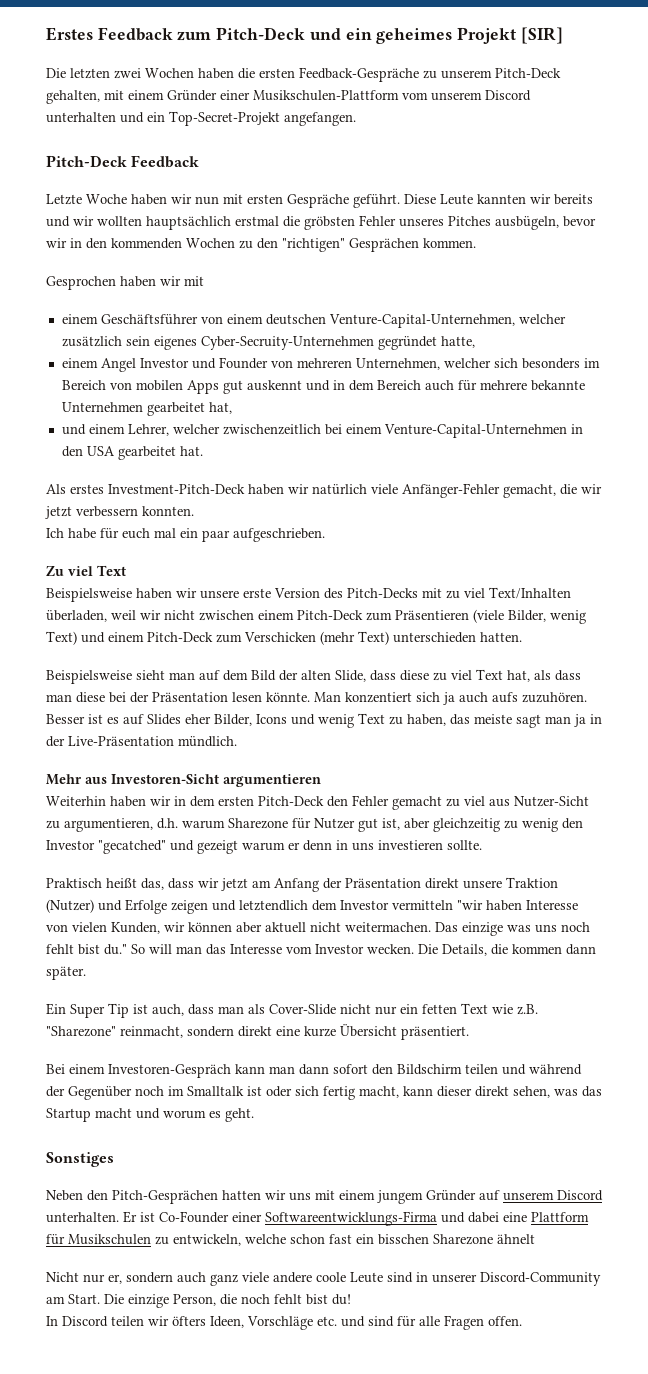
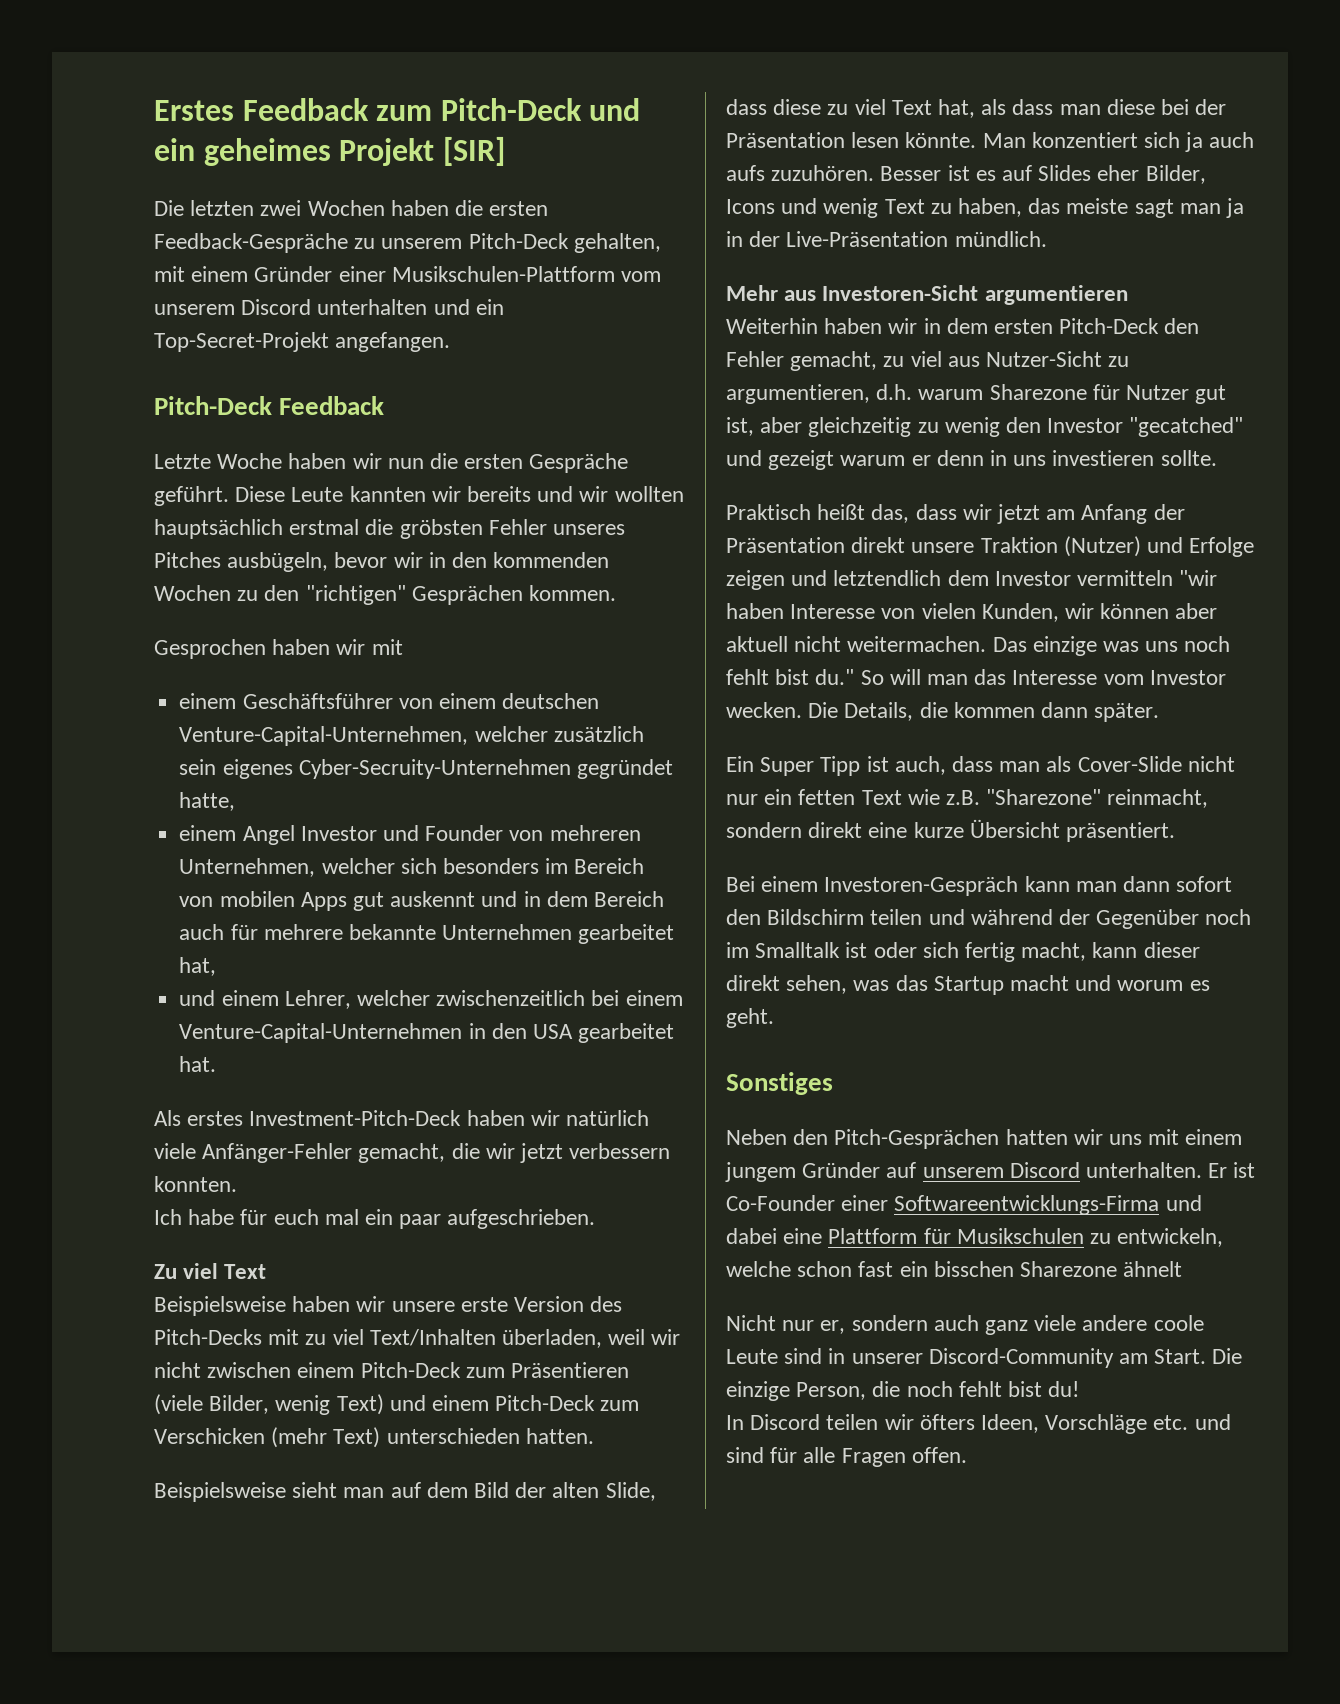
[223,194,243,204] mit -> [430,453,459,469] die
[392,796,442,810] gemacht -> [790,351,878,371] gemacht,
[108,1003,129,1018] Tip -> [820,756,861,776] Tipp

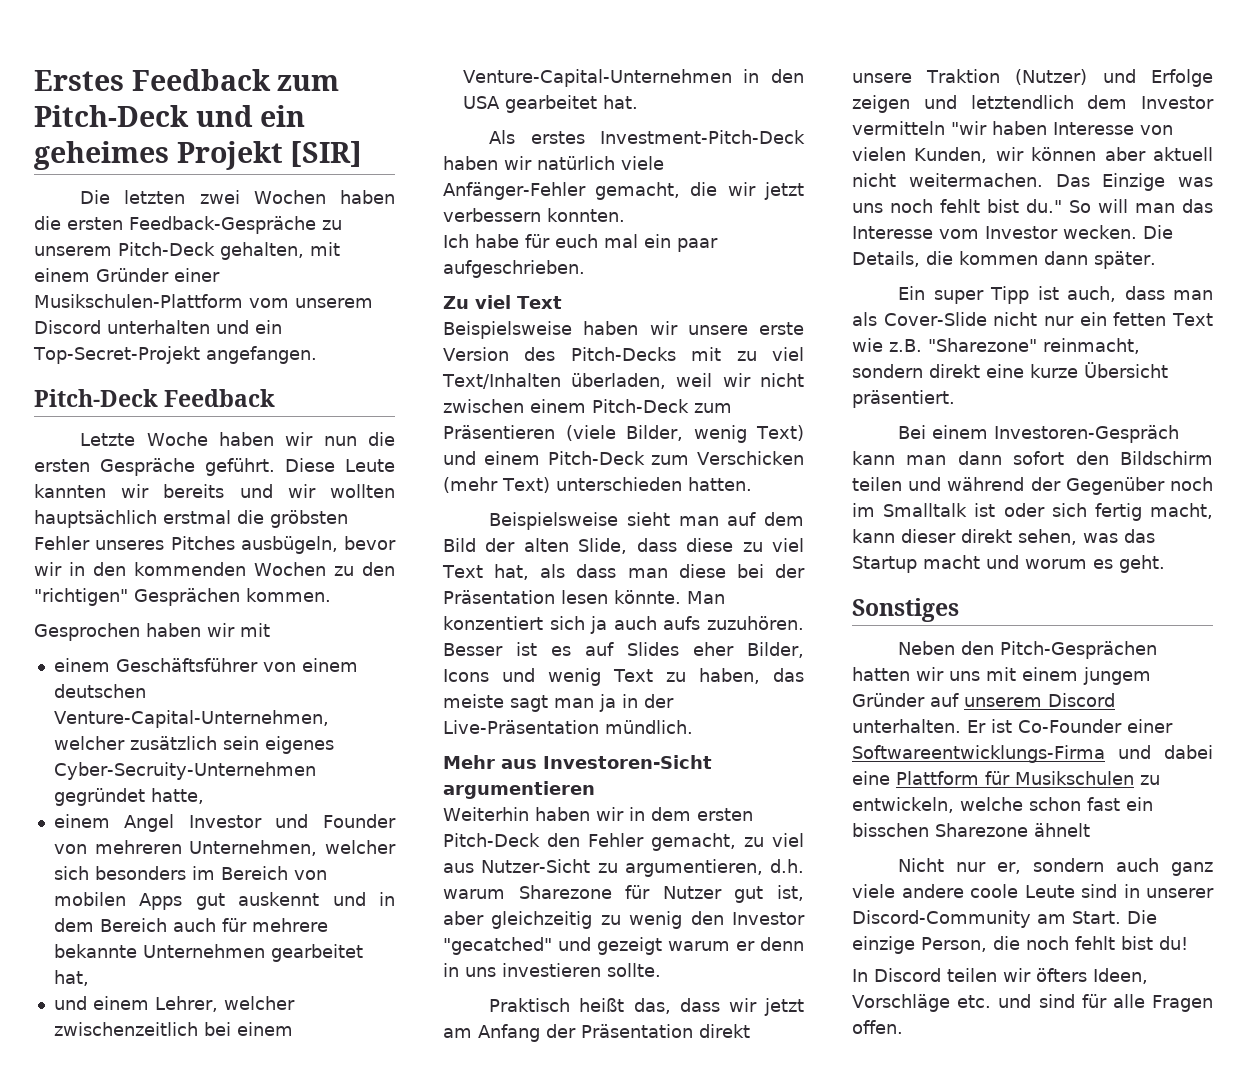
[1032,636,1097,656] einzige -> [1102,173,1166,191] Einzige
[760,757,815,776] Super -> [933,290,984,304] super

